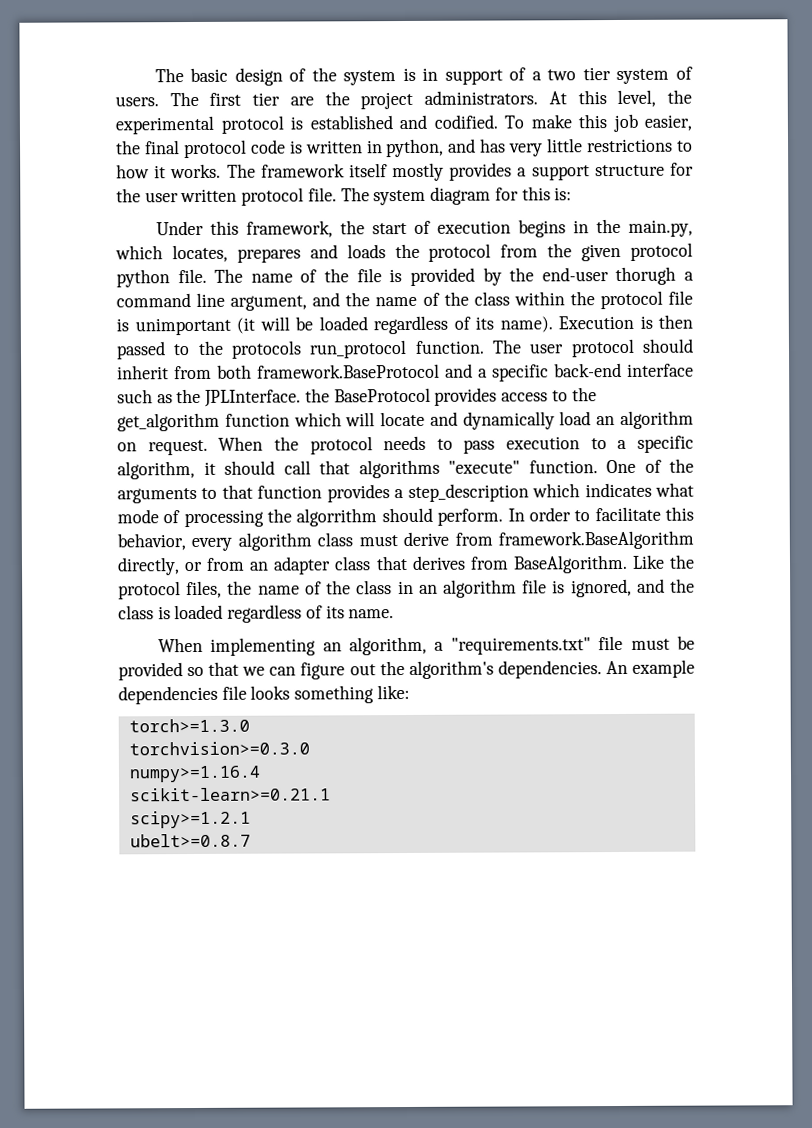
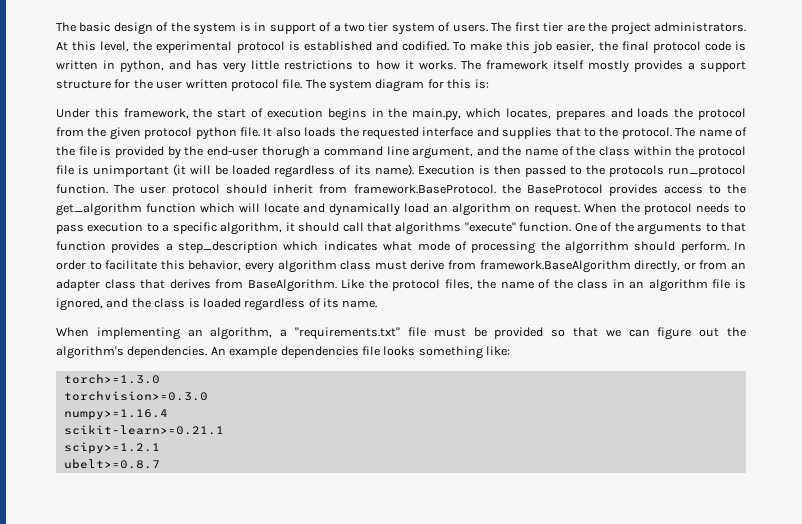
(207, 276) none -> [263,127,672,140] It also loads the requested interface and supplies that to the protocol.
[217,362,694,382] [117,388,302,407] both framework.BaseProtocol and a specific back-end interface such as the JPLInterface. -> [353,184,496,194] framework.BaseProtocol.

